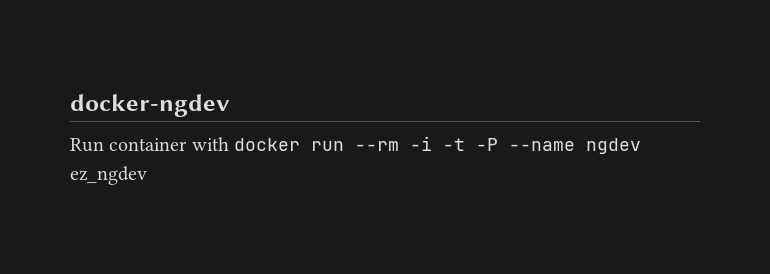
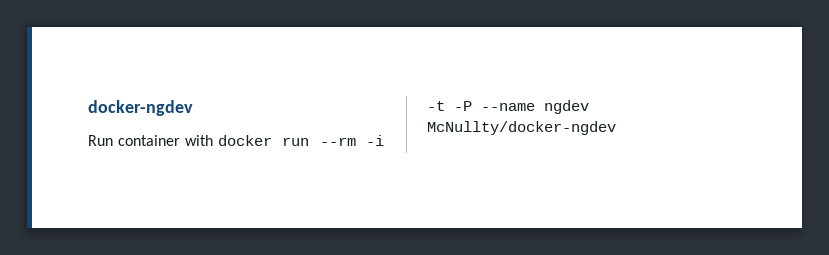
[70,166,147,185] ez_ngdev -> [427,121,616,135] McNullty/docker-ngdev

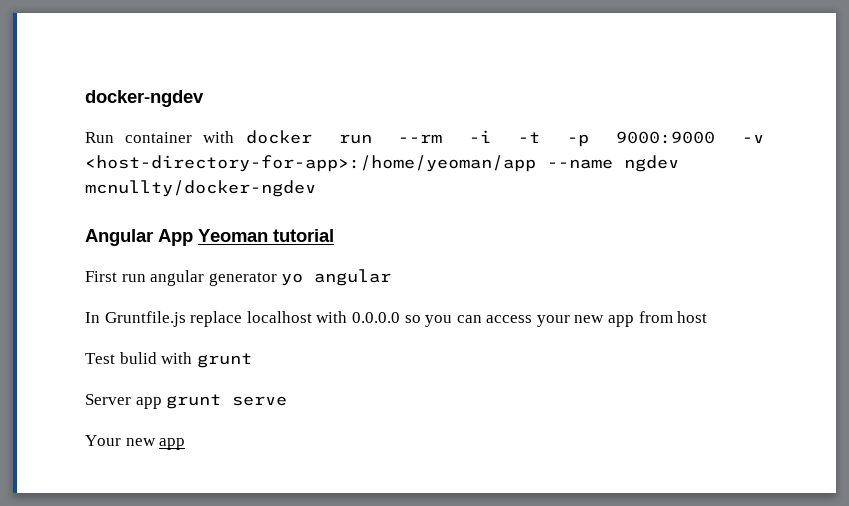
[454,100,589,114] [427,121,616,135] -P --name ngdev McNullty/docker-ngdev -> [567,131,764,147] [85,155,679,172] [85,180,316,197] [85,229,334,246] [85,269,392,286] [85,311,708,327] [85,352,252,368] [85,394,288,409] [85,435,186,450] -p 9000:9000 -v <host-directory-for-app>:/home/yeoman/app --name ngdev mcnullty/docker-ngdev // Angular App Yeoman tutorial // First run angular generator yo angular // In Gruntfile.js replace localhost with 0.0.0.0 so you can access your new app from host // Test bulid with grunt // Server app grunt serve // Your new app

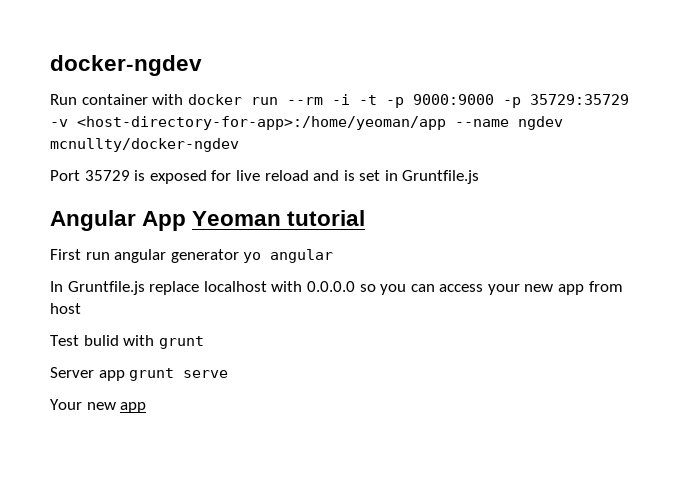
(716, 137) none -> [502,94,629,108] -p 35729:35729
(316, 188) none -> [50,170,480,184] // Port 35729 is exposed for live reload and is set in Gruntfile.js

